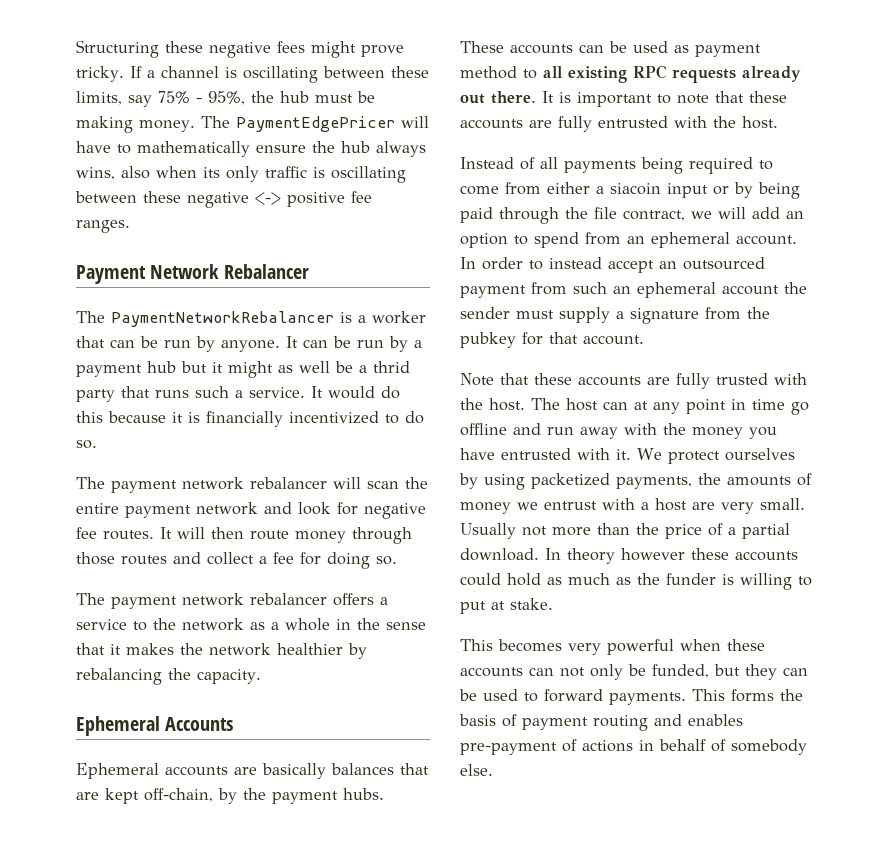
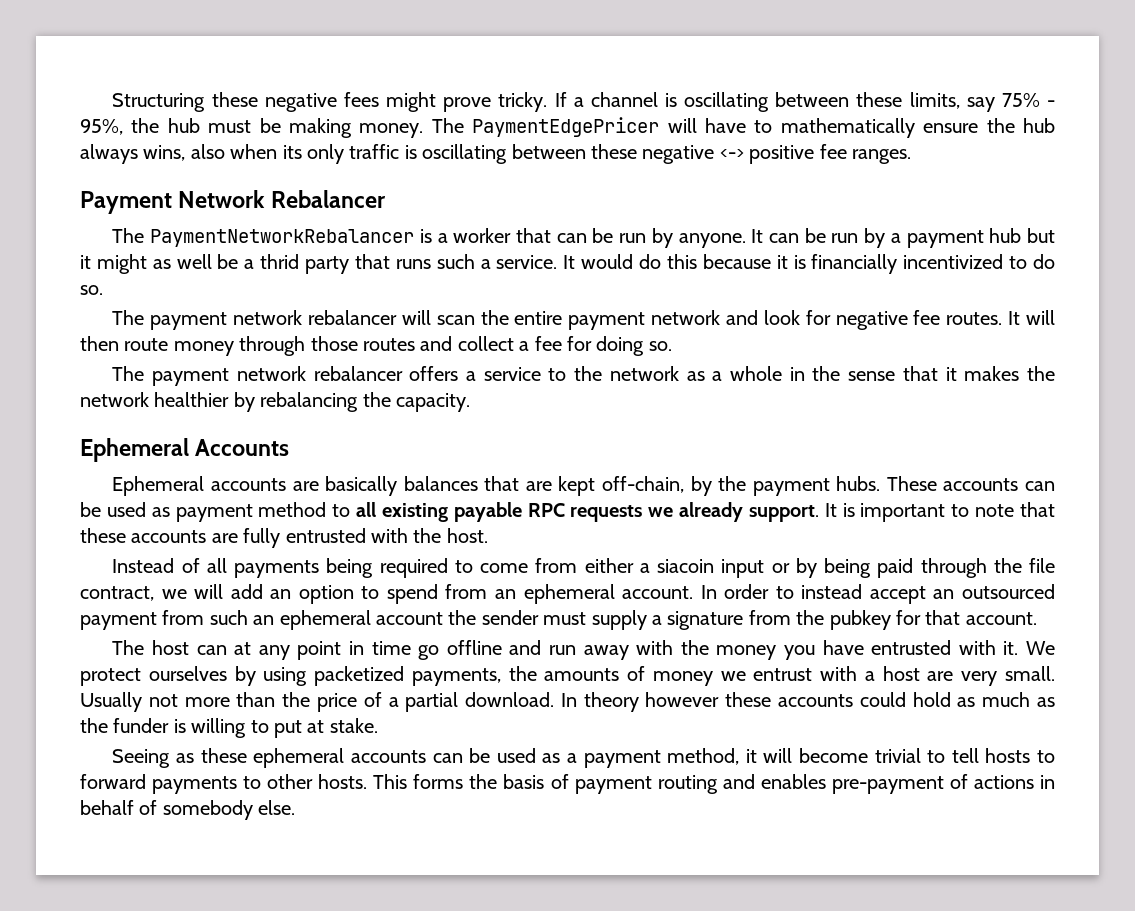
(627, 74) none -> [453,502,522,522] payable
[742,66,801,82] [460,91,536,104] already out there. -> [648,502,819,522] we already support.
[460,373,807,389] [460,398,525,411] Note that these accounts are fully trusted with the host. -> (1037, 618) none
[460,639,765,655] [460,664,808,680] [459,689,686,705] This becomes very powerful when these accounts can not only be funded, but they can be used to forward payments. -> [112,748,1055,768] [80,774,368,794] Seeing as these ephemeral accounts can be used as a payment method, it will become trivial to tell hosts to forward payments to other hosts.

